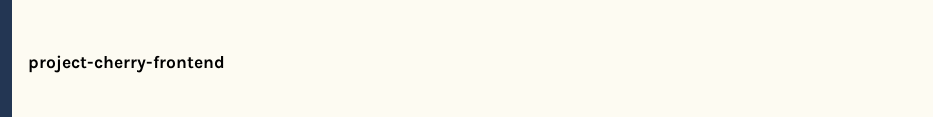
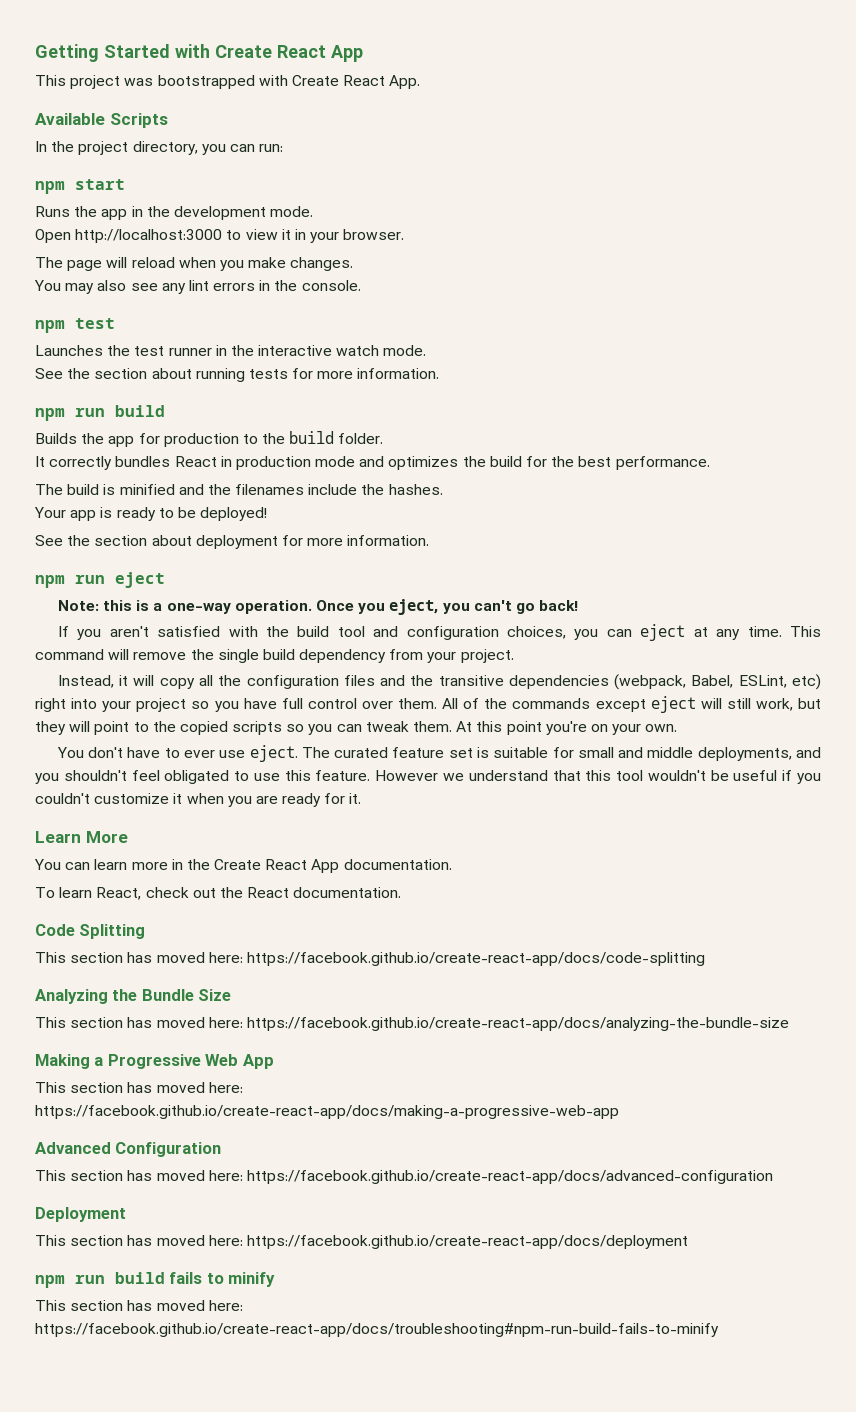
[28,55,225,73] project-cherry-frontend -> [35,44,363,62] [35,75,421,89] [35,113,168,128] [35,141,284,155] [35,179,125,194] [35,206,314,220] [35,229,405,243] [35,257,354,271] [34,280,361,294] [35,318,115,333] [35,345,427,356] [35,368,440,382] [35,405,165,421] [35,431,384,447] [35,456,710,470] [35,484,443,495] [34,507,268,521] [35,535,430,549] [35,572,165,588] [57,599,579,615] [57,624,822,641] [35,649,514,663] [57,674,821,690] [35,696,822,713] [35,721,678,735] [56,745,822,762] [35,770,822,784] [35,793,362,807] [35,831,128,843] [34,859,452,873] [35,887,402,900] [35,924,146,939] [35,952,705,966] [35,989,232,1004] [35,1017,789,1031] [35,1054,274,1069] [35,1082,243,1093] [35,1105,619,1119] [35,1142,222,1157] [35,1170,773,1184] [35,1207,126,1222] [35,1235,688,1249] [35,1272,276,1288] [35,1300,243,1311] [35,1323,719,1337] Getting Started with Create React App // This project was bootstrapped with Create React App. // Available Scripts // In the project directory, you can run: // npm start // Runs the app in the development mode. // Open http://localhost:3000 to view it in your browser. // The page will reload when you make changes. // You may also see any lint errors in the console. // npm test // Launches the test runner in the interactive watch mode. // See the section about running tests for more information. // npm run build // Builds the app for production to the build folder. // It correctly bundles React in production mode and optimizes the build for the best performance. // The build is minified and the filenames include the hashes. // Your app is ready to be deployed! // See the section about deployment for more information. // npm run eject // Note: this is a one-way operation. Once you eject, you can't go back! // If you aren't satisfied with the build tool and configuration choices, you can eject at any time. This command will remove the single build dependency from your project. // Instead, it will copy all the configuration files and the transitive dependencies (webpack, Babel, ESLint, etc) right into your project so you have full control over them. All of the commands except eject will still work, but they will point to the copied scripts so you can tweak them. At this point you're on your own. // You don't have to ever use eject. The curated feature set is suitable for small and middle deployments, and you shouldn't feel obligated to use this feature. However we understand that this tool wouldn't be useful if you couldn't customize it when you are ready for it. // Learn More // You can learn more in the Create React App documentation. // To learn React, check out the React documentation. // Code Splitting // This section has moved here: https://facebook.github.io/create-react-app/docs/code-splitting // Analyzing the Bundle Size // This section has moved here: https://facebook.github.io/create-react-app/docs/analyzing-the-bundle-size // Making a Progressive Web App // This section has moved here: https://facebook.github.io/create-react-app/docs/making-a-progressive-web-app // Advanced Configuration // This section has moved here: https://facebook.github.io/create-react-app/docs/advanced-configuration // Deployment // This section has moved here: https://facebook.github.io/create-react-app/docs/deployment // npm run build fails to minify // This section has moved here: https://facebook.github.io/create-react-app/docs/troubleshooting#npm-run-build-fails-to-minify

